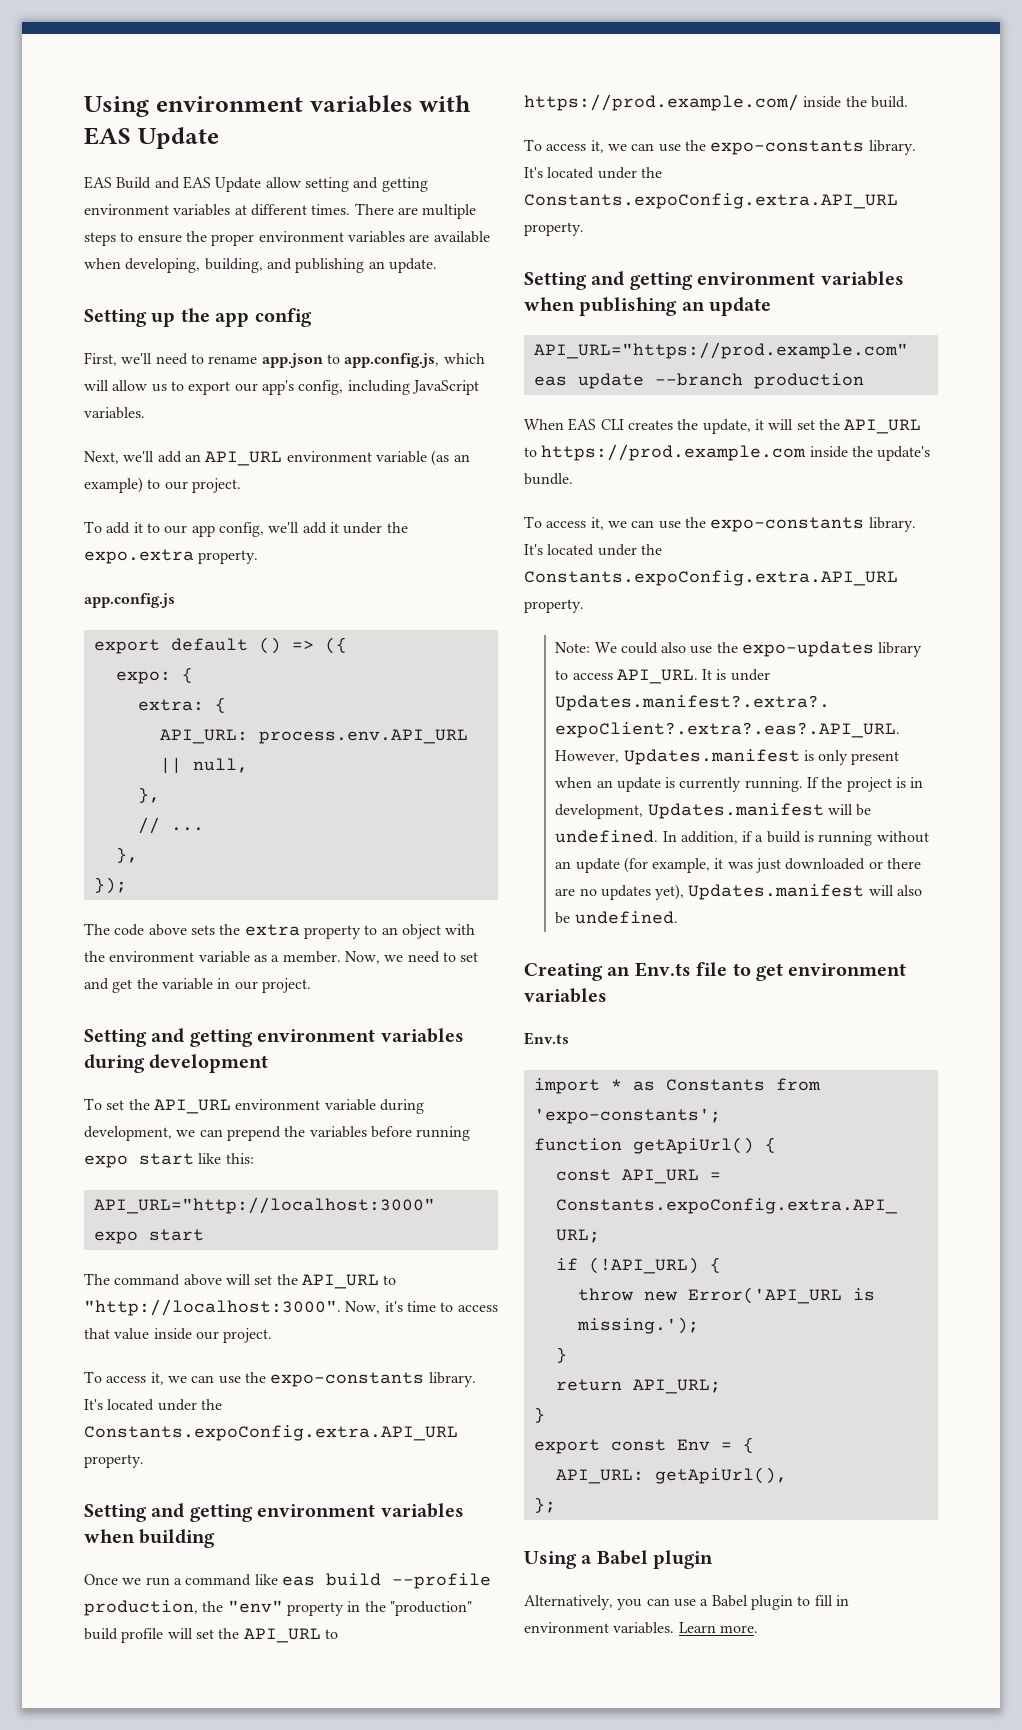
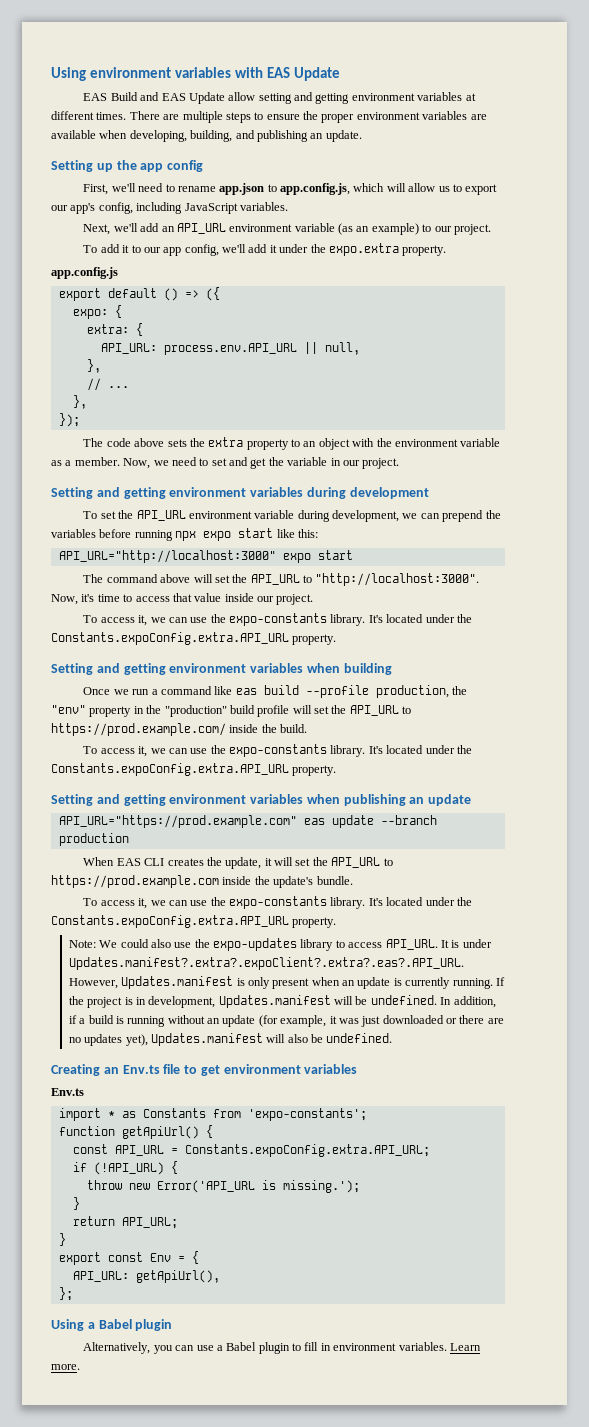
(471, 1133) none -> [175,531,197,541] npx

